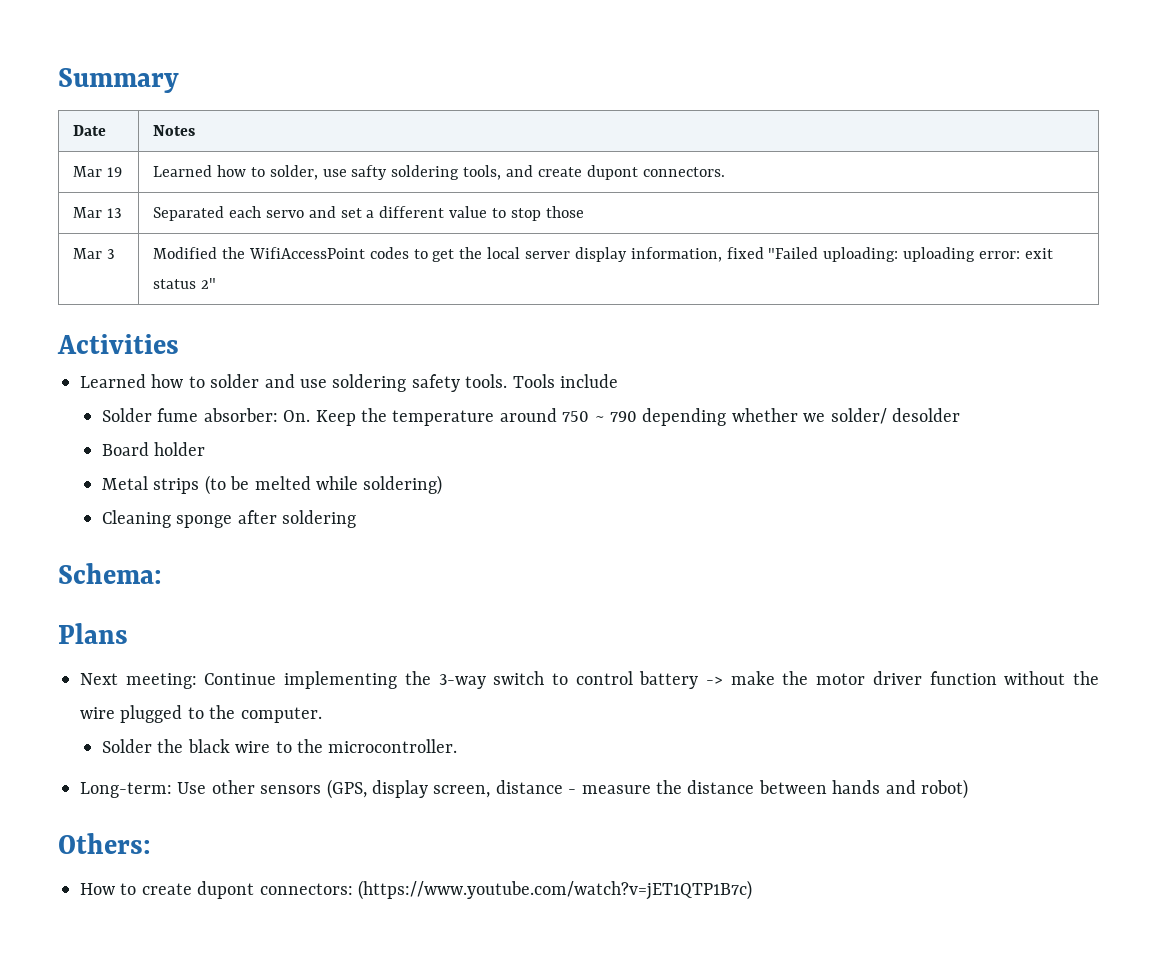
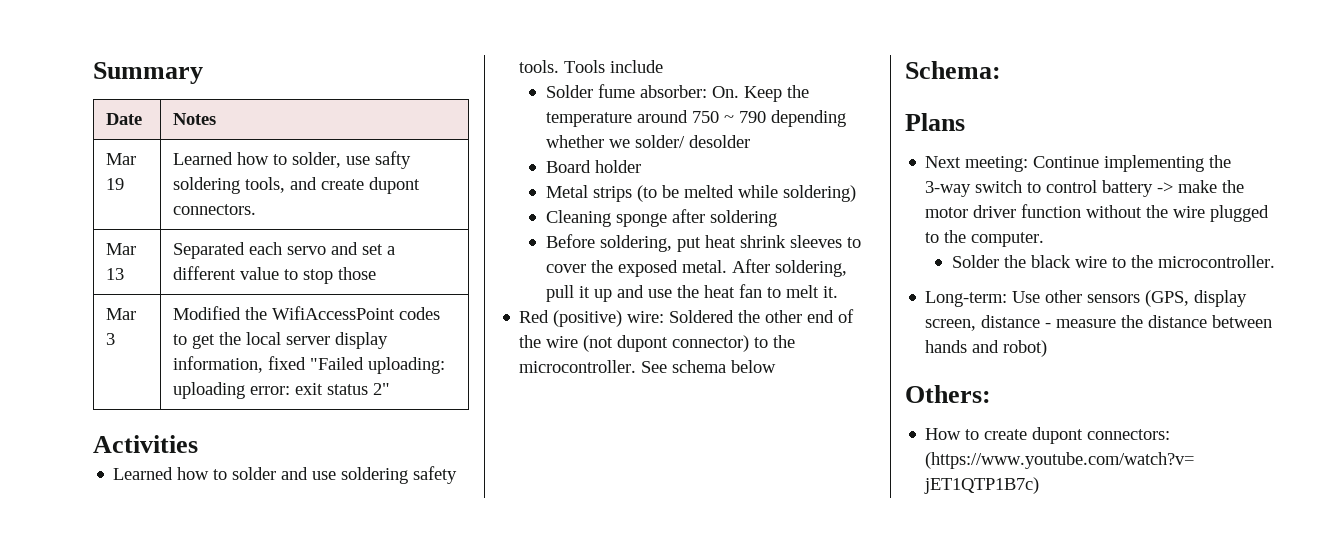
(357, 519) none -> [545,234,861,252] [545,259,847,277] [545,284,838,302] [519,309,855,327] [519,335,796,352] [519,360,777,373] // Before soldering, put heat shrink sleeves to cover the exposed metal. After soldering, pull it up and use the heat fan to melt it. // Red (positive) wire: Soldered the other end of the wire (not dupont connector) to the microcontroller. See schema below

